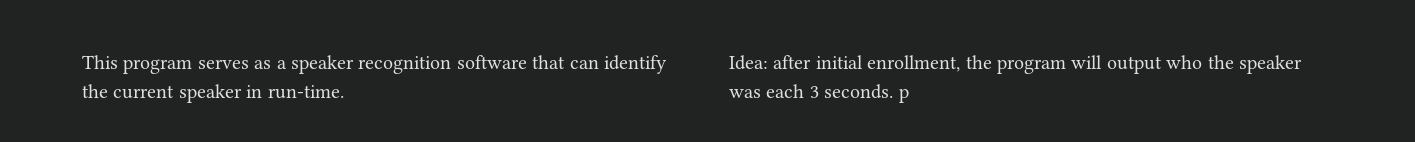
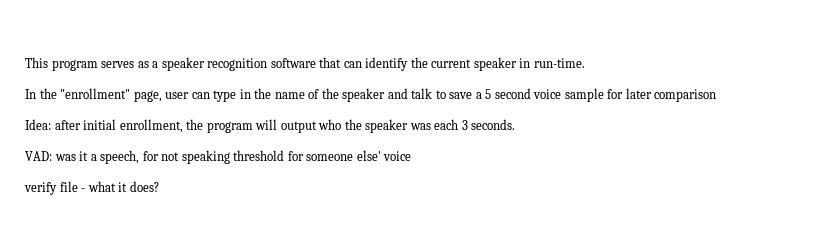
(344, 92) none -> [25,88,717,102] // In the "enrollment" page, user can type in the name of the speaker and talk to save a 5 second voice sample for later comparison
[898,88,909,103] p -> [25,150,412,164] [24,181,159,195] // VAD: was it a speech, for not speaking threshold for someone else' voice // verify file - what it does?

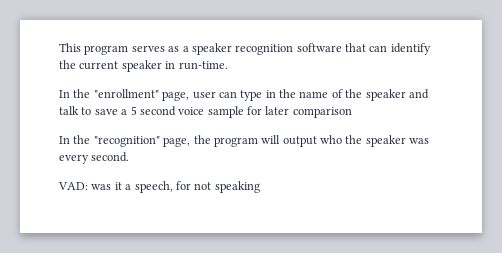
[25,119,183,133] Idea: after initial enrollment, -> [59,135,191,147] In the "recognition" page,
[434,119,516,130] each 3 seconds. -> [59,152,130,164] every second.
[233,150,412,161] [24,181,159,195] threshold for someone else' voice // verify file - what it does? -> (260, 187) none

